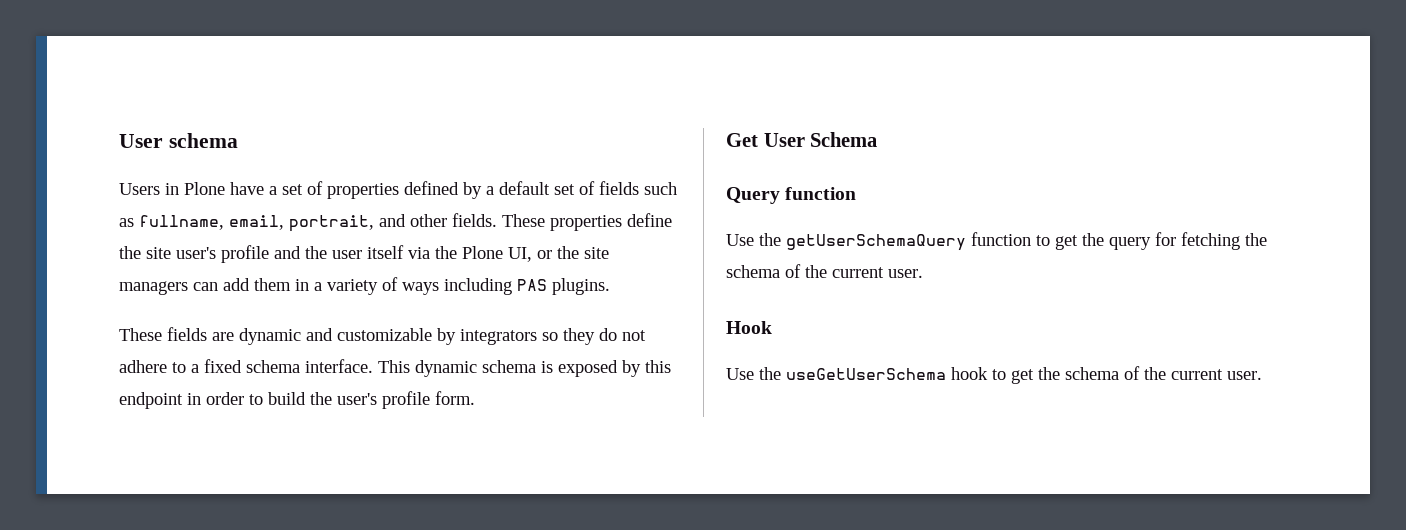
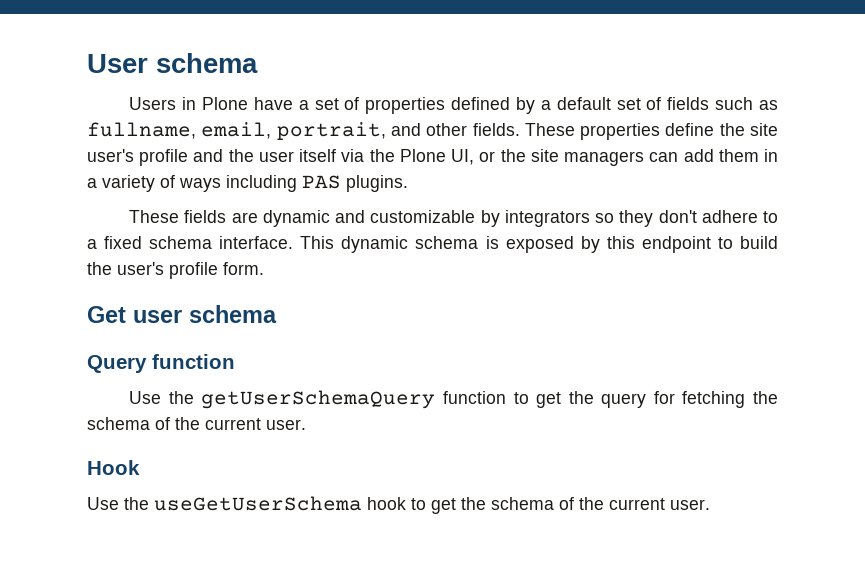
[599,328,646,341] do not -> [658,210,697,223] don't
[187,392,244,405] in order -> (711, 244) none
[763,132,878,147] User Schema -> [133,305,277,323] user schema

